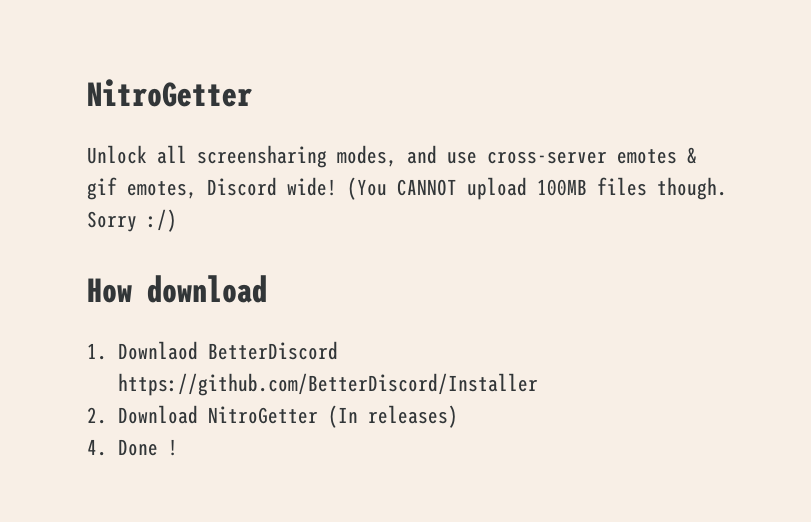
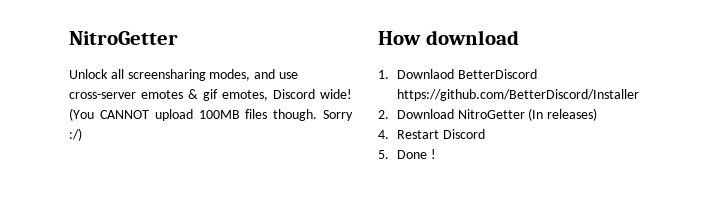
(107, 447) none -> [396,129,485,139] [378,150,389,159] Restart Discord // 5.

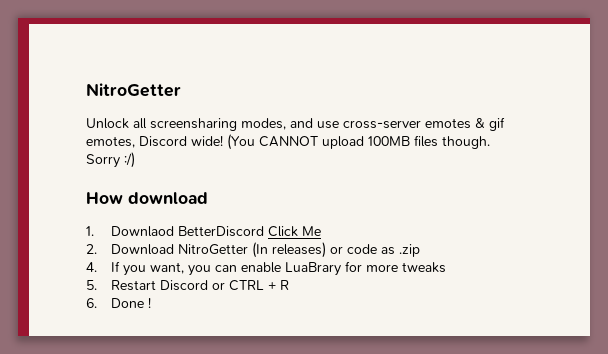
[396,89,639,101] https://github.com/BetterDiscord/Installer -> [267,226,321,237] Click Me
[378,129,485,139] [378,150,389,159] // 4. Restart Discord // 5. -> [329,244,420,257] [86,261,446,276] [86,280,289,291] [86,298,97,308] or code as .zip // 4. If you want, you can enable LuaBrary for more tweaks // 5. Restart Discord or CTRL + R // 6.

